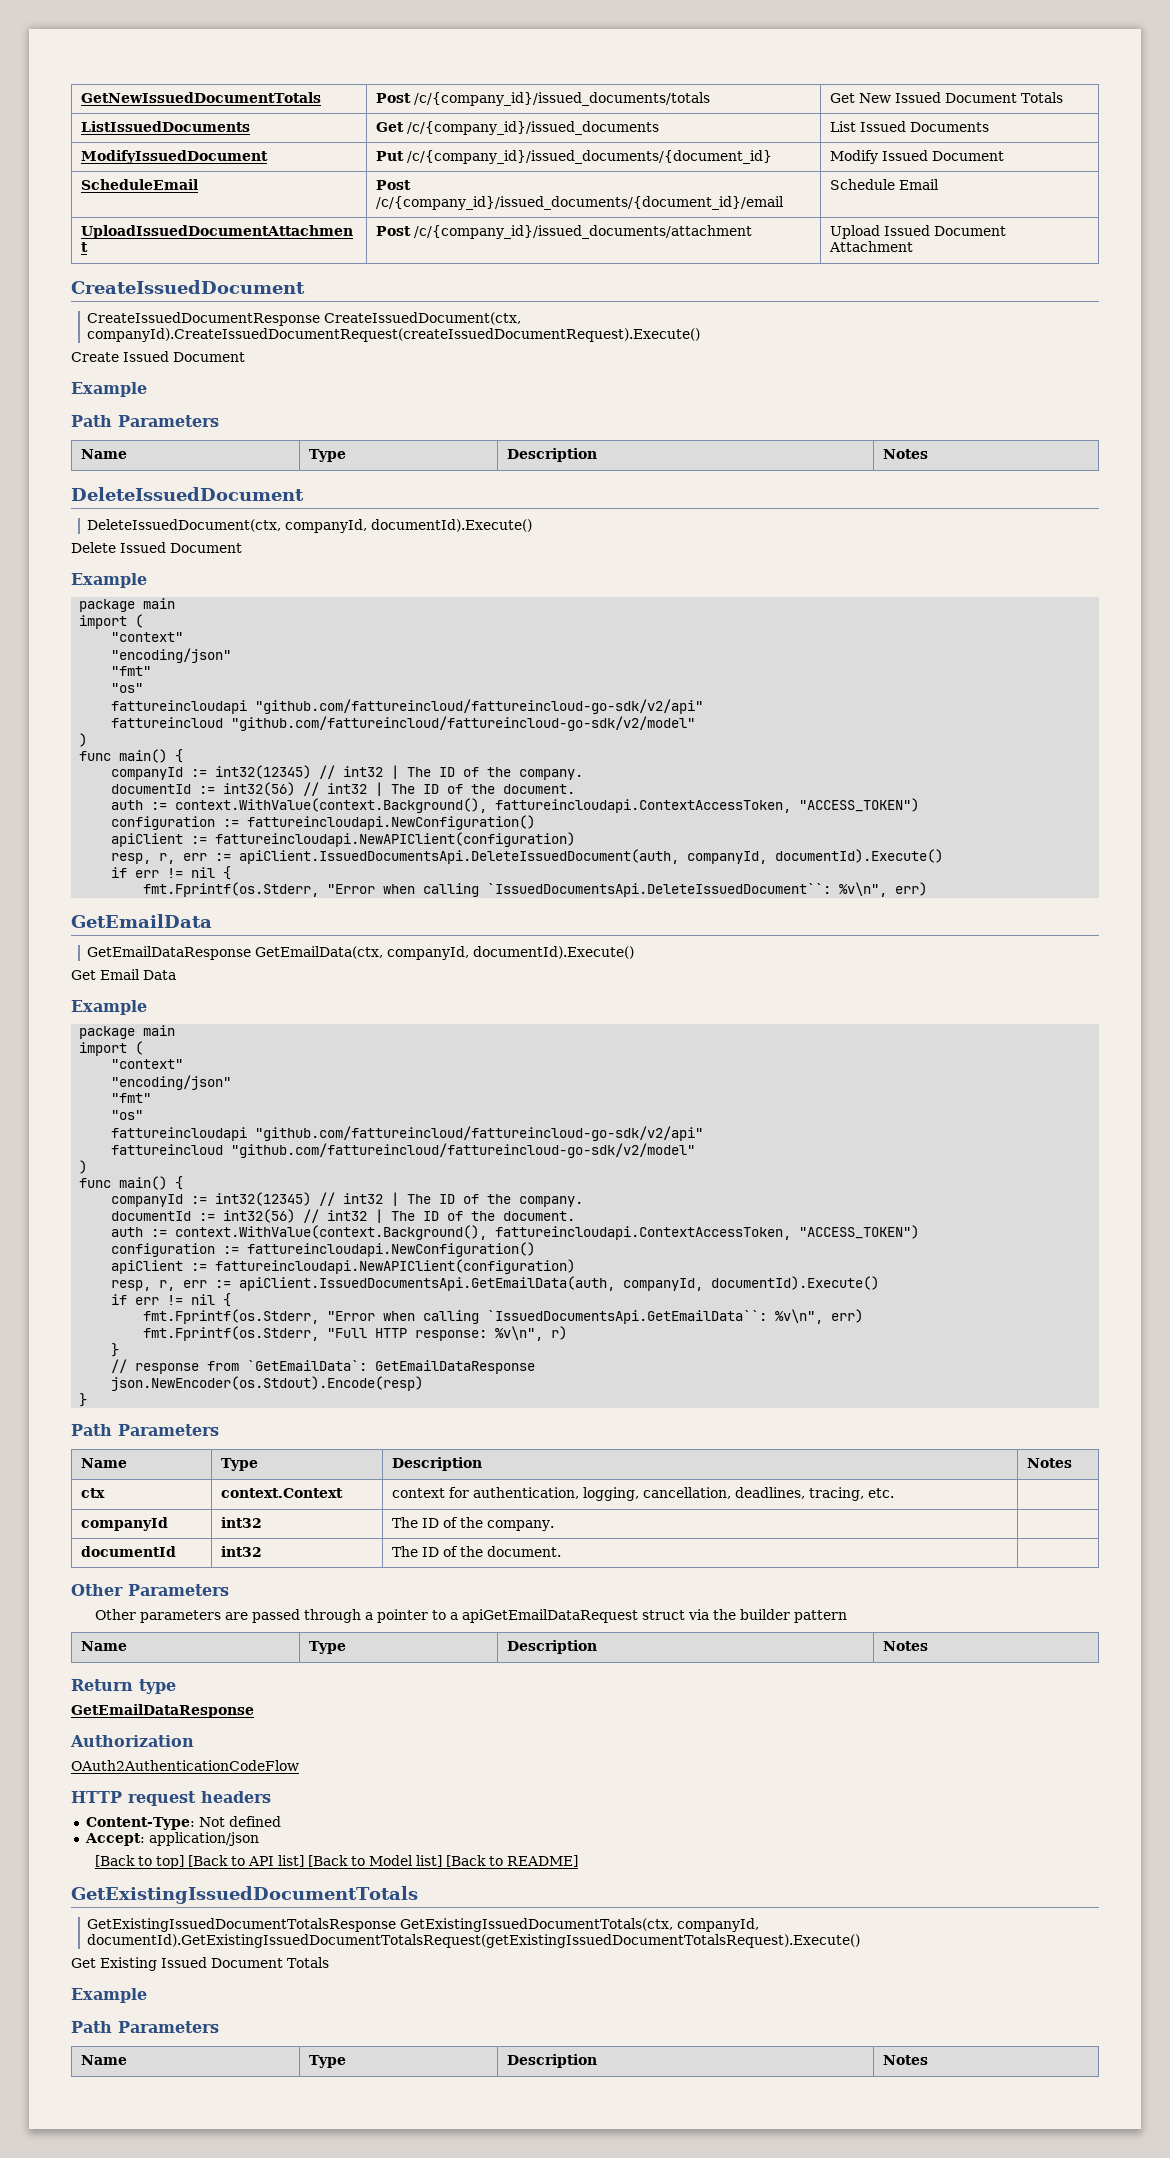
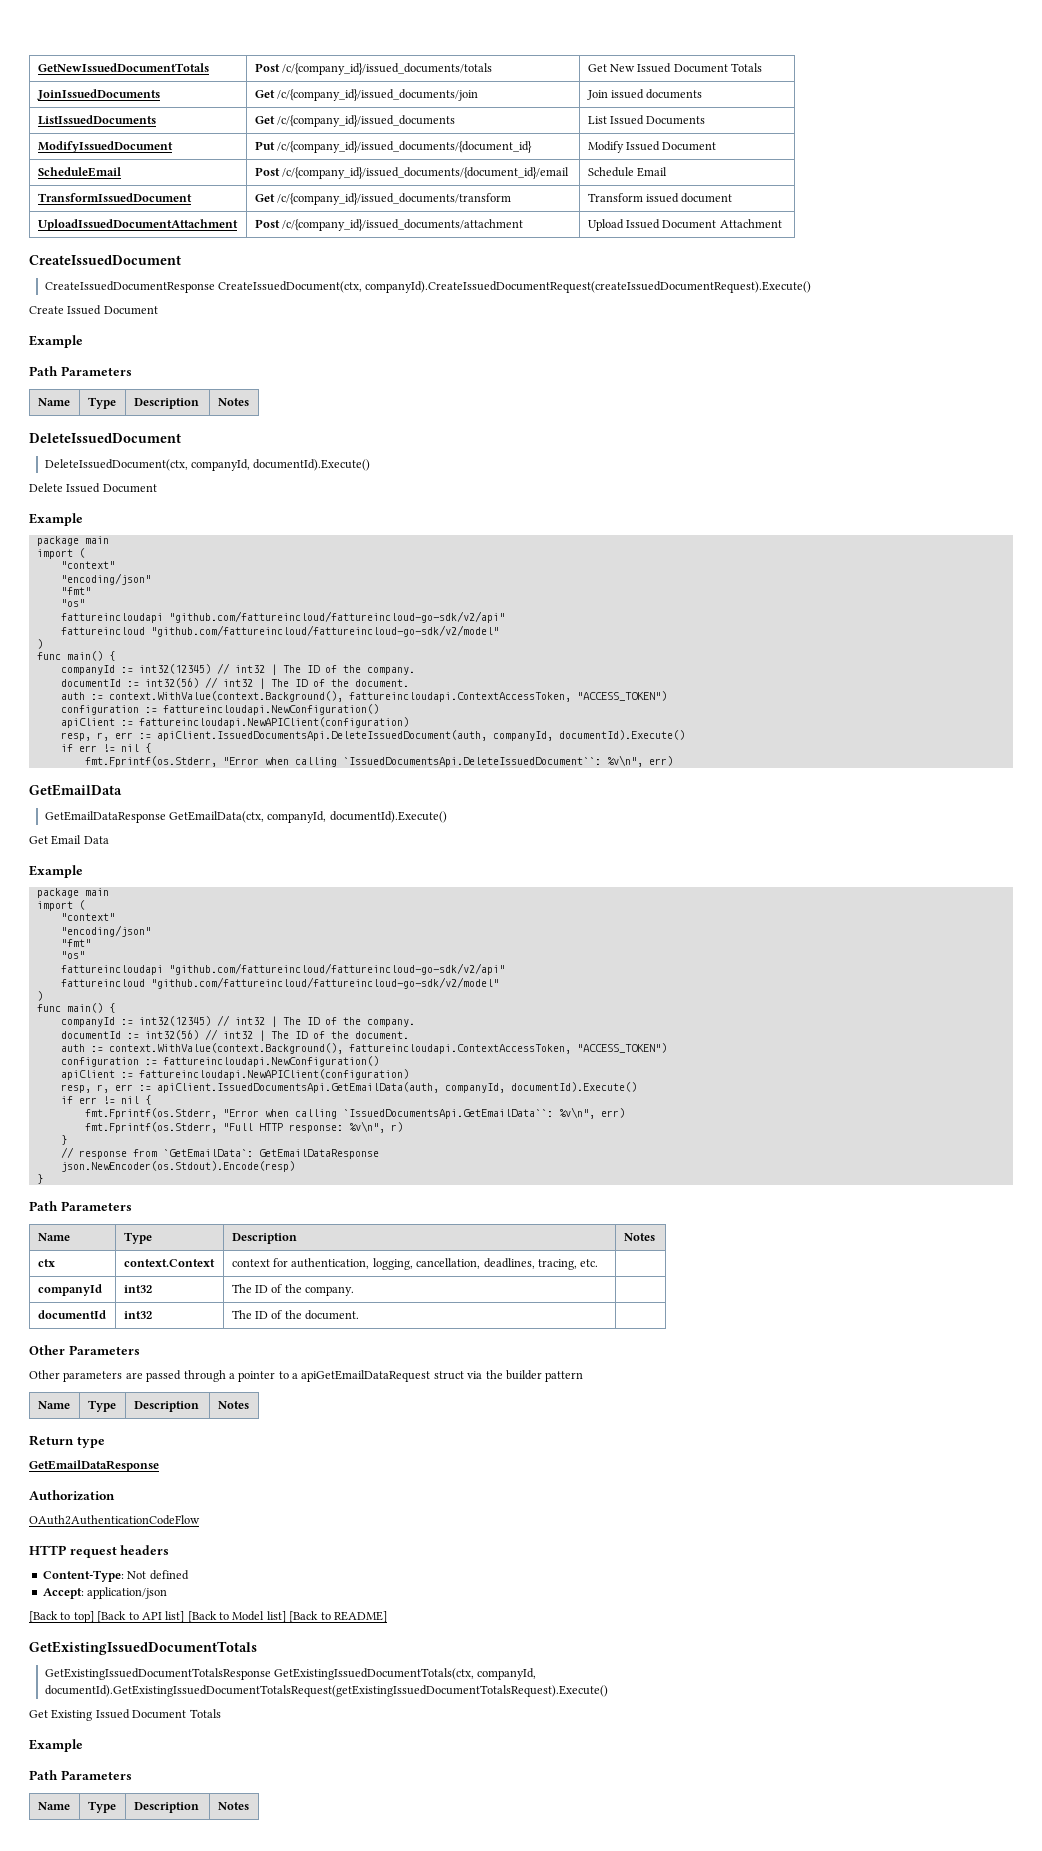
(1064, 97) none -> [36,89,160,100] [254,89,479,101] [586,89,703,100] // JoinIssuedDocuments | Get /c/{company_id}/issued_documents/join | Join issued documents
(940, 184) none -> [37,193,192,202] [254,193,512,205] [587,193,733,203] // TransformIssuedDocument | Get /c/{company_id}/issued_documents/transform | Transform issued document

